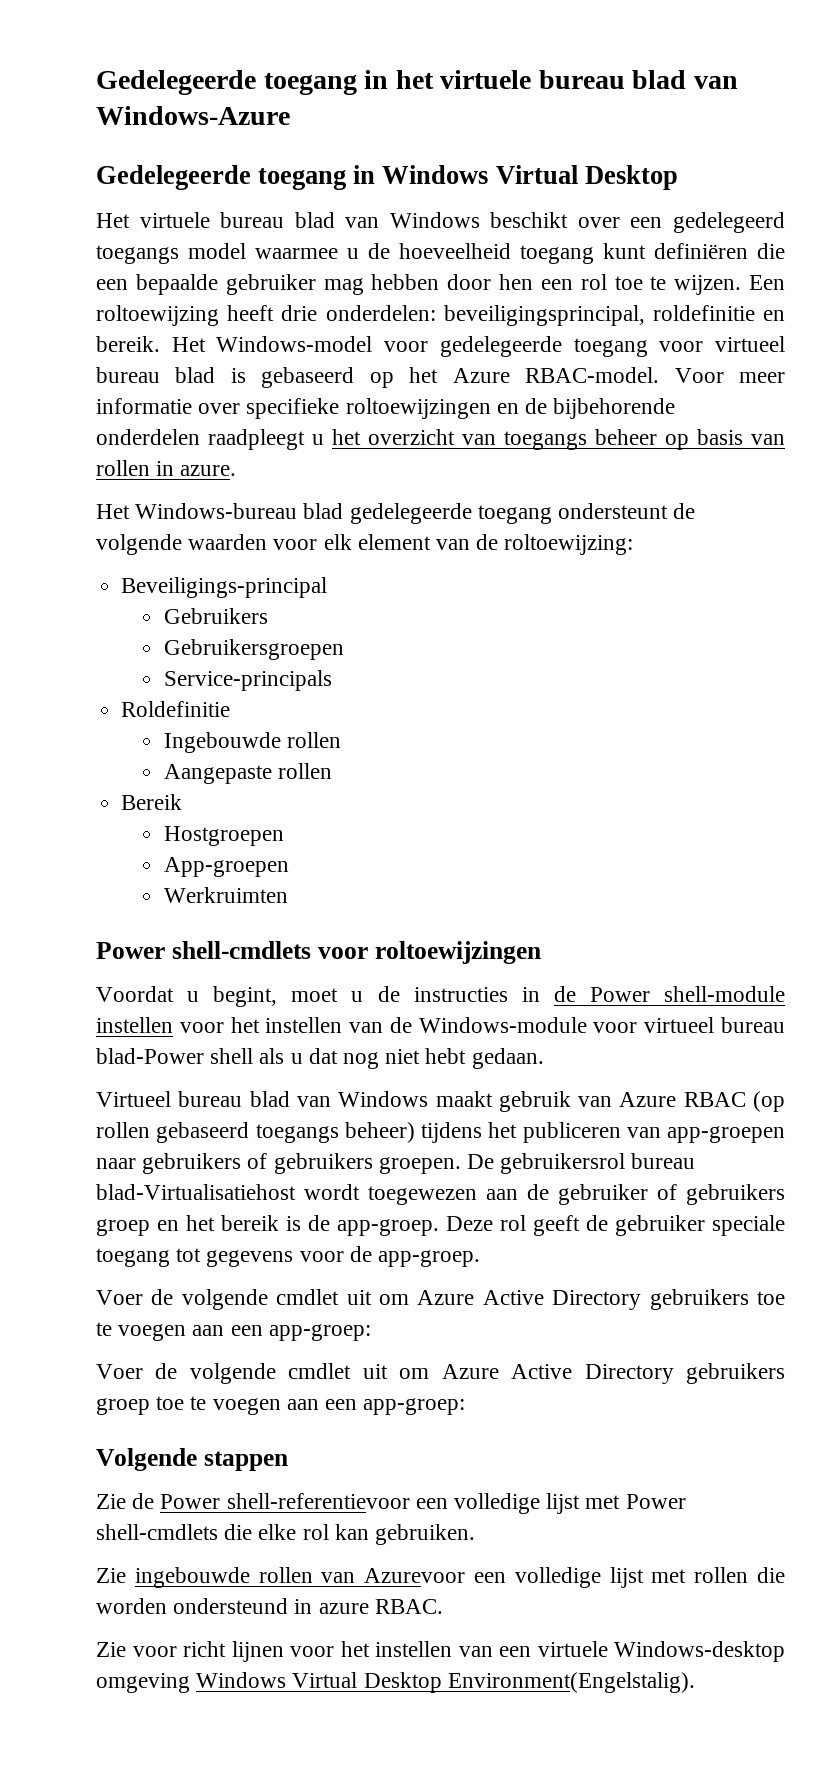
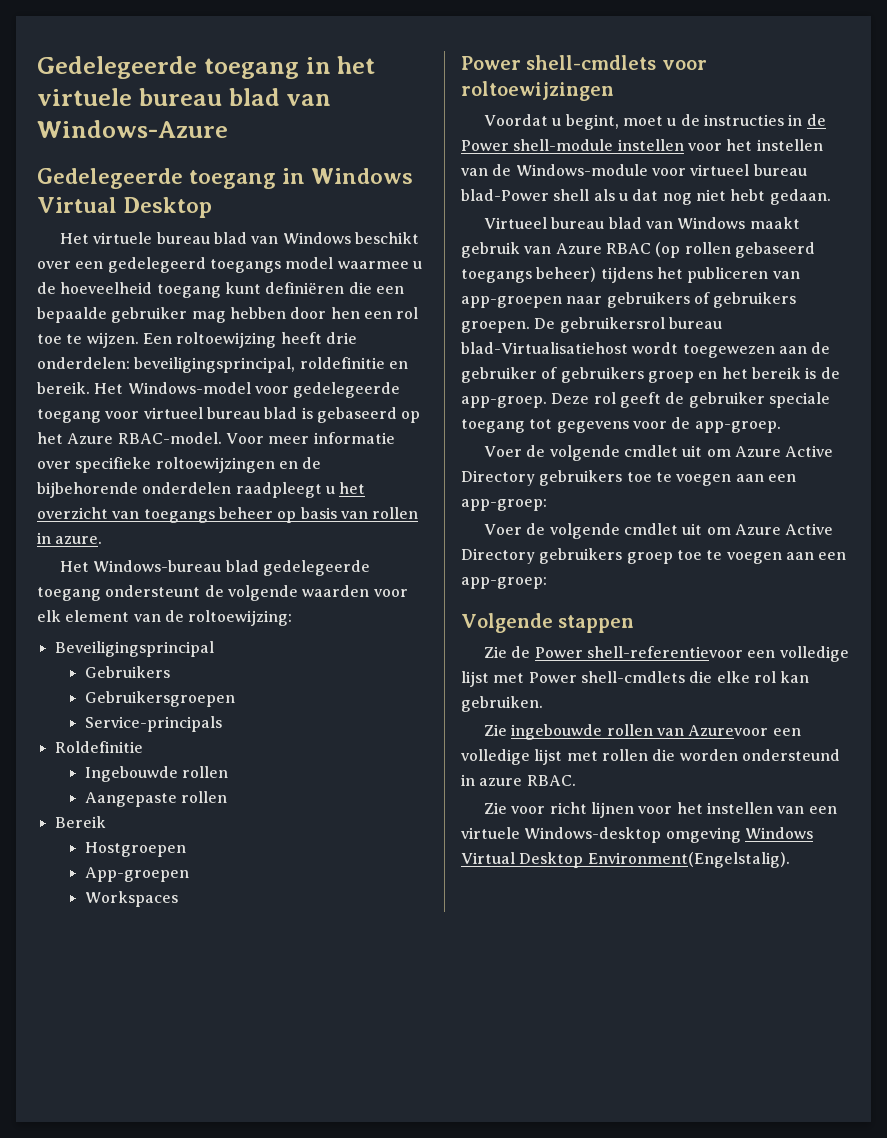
[121,577,328,598] Beveiligings-principal -> [54,641,214,657] Beveiligingsprincipal
[163,887,288,903] Werkruimten -> [84,891,178,907] Workspaces

